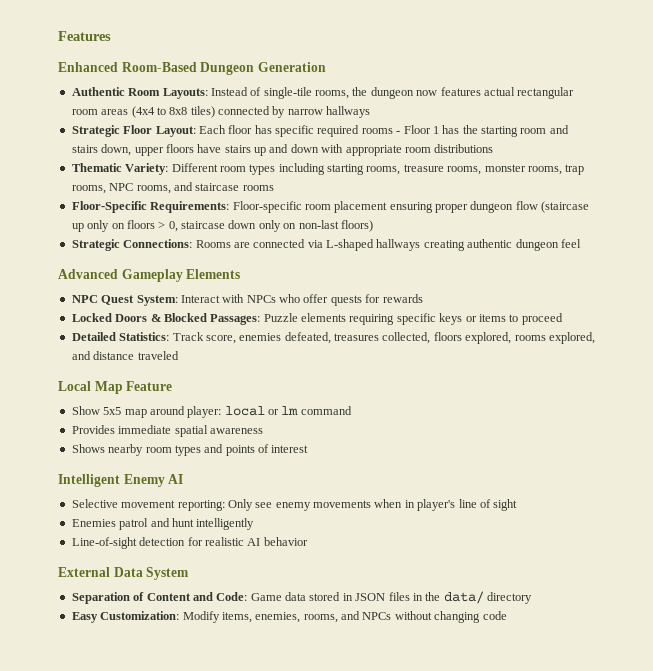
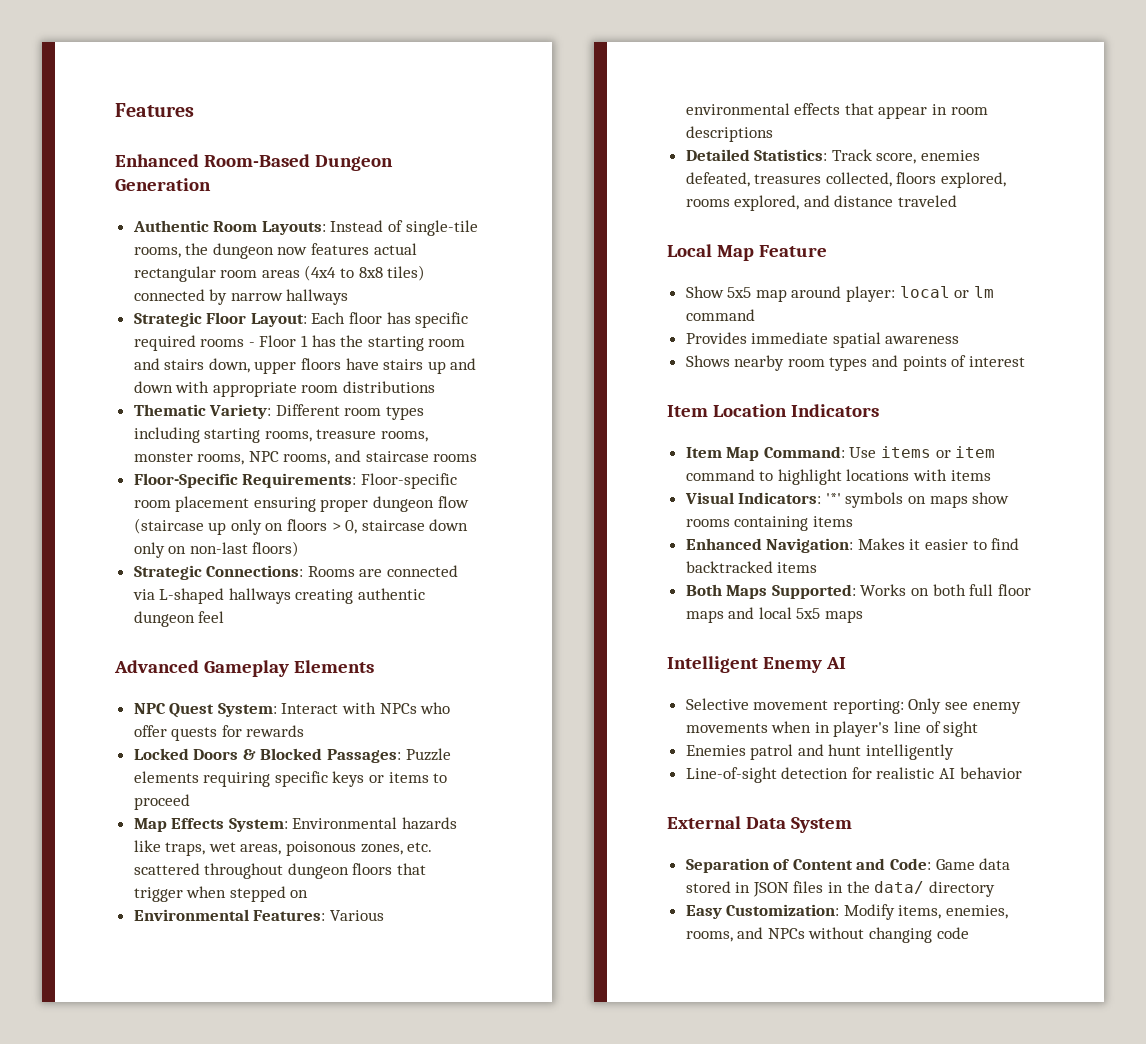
[565,164,585,175] [71,185,106,194] trap rooms, -> (245, 459) none
(563, 319) none -> [133,817,458,832] [133,840,433,856] [133,863,427,879] [133,886,309,902] [133,909,384,921] [685,103,988,119] [685,126,773,142] // Map Effects System: Environmental hazards like traps, wet areas, poisonous zones, etc. scattered throughout dungeon floors that trigger when stepped on // Environmental Features: Various environmental effects that appear in room descriptions
(309, 449) none -> [667,404,879,417] [685,446,996,461] [685,469,991,485] [684,492,1010,508] [685,516,853,531] [685,538,1020,553] [685,561,818,573] [685,584,1031,599] [685,607,864,623] // Item Location Indicators // Item Map Command: Use items or item command to highlight locations with items // Visual Indicators: '*' symbols on maps show rooms containing items // Enhanced Navigation: Makes it easier to find backtracked items // Both Maps Supported: Works on both full floor maps and local 5x5 maps

